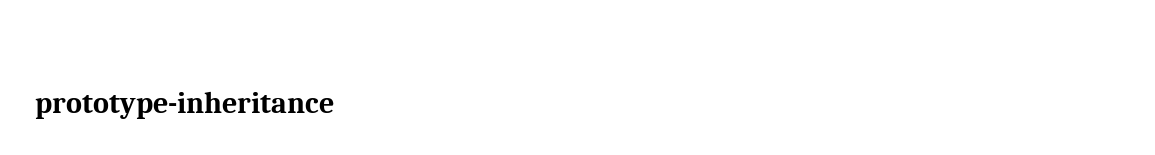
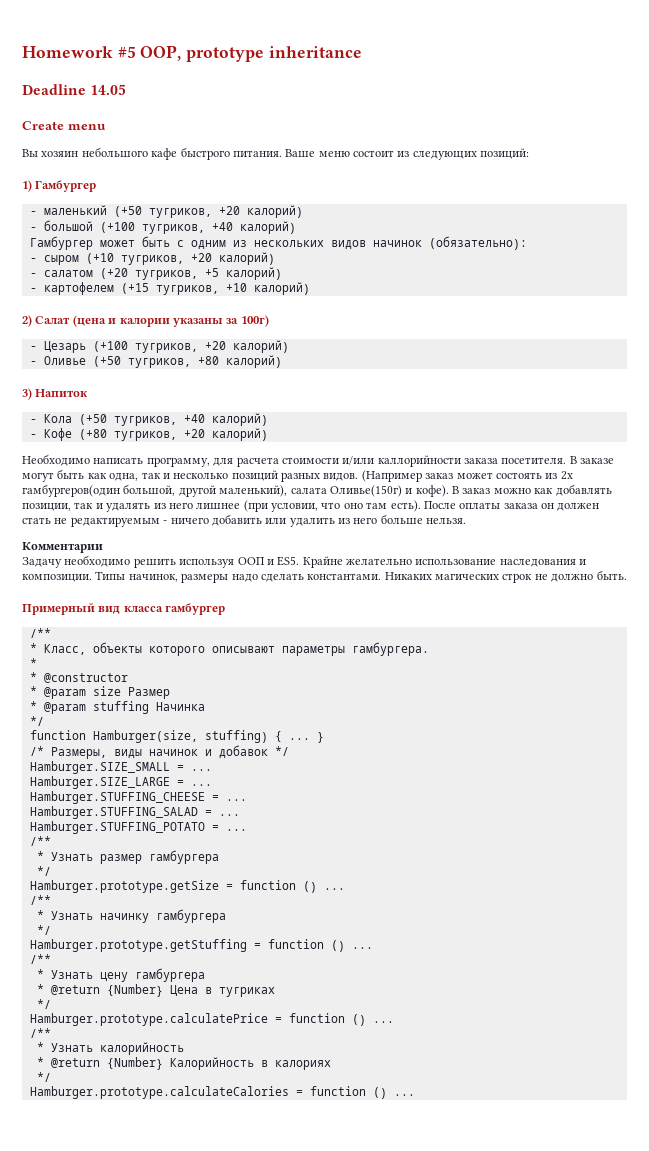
[35,91,334,119] prototype-inheritance -> [22,45,362,62] [22,84,127,95] [22,121,106,130] [22,147,530,160] [22,180,97,192] [29,205,303,218] [29,220,296,234] [29,236,527,250] [29,252,275,265] [29,267,282,280] [29,282,310,295] [22,315,269,327] [29,340,289,353] [29,355,282,368] [22,388,89,400] [29,413,268,426] [29,428,268,441] [22,454,615,467] [22,469,573,482] [22,484,612,497] [22,500,600,512] [22,514,467,527] [22,542,103,553] [22,555,587,568] [22,570,627,583] [22,603,226,615] [29,628,51,638] [29,642,429,656] [29,658,37,668] [29,672,128,683] [29,686,170,699] [29,701,205,714] [29,716,44,726] [29,730,324,743] [29,745,289,759] [29,761,212,774] [29,776,212,789] [29,791,247,804] [29,806,240,819] [29,821,247,834] [29,836,51,846] [36,850,219,864] [36,866,51,876] [29,880,345,893] [29,895,51,905] [36,909,226,923] [36,925,51,935] [29,939,373,952] [29,954,51,964] [36,968,205,982] [36,984,275,997] [36,999,51,1009] [29,1013,394,1026] [29,1028,51,1038] [36,1042,184,1055] [36,1057,331,1070] [36,1072,51,1082] [29,1086,415,1099] Homework #5 OOP, prototype inheritance // Deadline 14.05 // Create menu // Вы хозяин небольшого кафе быстрого питания. Ваше меню состоит из следующих позиций: // 1) Гамбургер // - маленький (+50 тугриков, +20 калорий) // - большой (+100 тугриков, +40 калорий) // Гамбургер может быть с одним из нескольких видов начинок (обязательно): // - сыром (+10 тугриков, +20 калорий) // - салатом (+20 тугриков, +5 калорий) // - картофелем (+15 тугриков, +10 калорий) // 2) Салат (цена и калории указаны за 100г) // - Цезарь (+100 тугриков, +20 калорий) // - Оливье (+50 тугриков, +80 калорий) // 3) Напиток // - Кола (+50 тугриков, +40 калорий) // - Кофе (+80 тугриков, +20 калорий) // Необходимо написать программу, для расчета стоимости и/или каллорийности заказа посетителя. В заказе могут быть как одна, так и несколько позиций разных видов. (Например заказ может состоять из 2х гамбургеров(один большой, другой маленький), салата Оливье(150г) и кофе). В заказ можно как добавлять позиции, так и удалять из него лишнее (при условии, что оно там есть). После оплаты заказа он должен стать не редактируемым - ничего добавить или удалить из него больше нельзя. // Комментарии // Задачу необходимо решить используя ООП и ES5. Крайне желательно использование наследования и композиции. Типы начинок, размеры надо сделать константами. Никаких магических строк не должно быть. // Примерный вид класса гамбургер // /** // * Класс, объекты которого описывают параметры гамбургера. // * // * @constructor // * @param size Размер // * @param stuffing Начинка // */ // function Hamburger(size, stuffing) { ... } // /* Размеры, виды начинок и добавок */ // Hamburger.SIZE_SMALL = ... // Hamburger.SIZE_LARGE = ... // Hamburger.STUFFING_CHEESE = ... // Hamburger.STUFFING_SALAD = ... // Hamburger.STUFFING_POTATO = ... // /** // * Узнать размер гамбургера // */ // Hamburger.prototype.getSize = function () ... // /** // * Узнать начинку гамбургера // */ // Hamburger.prototype.getStuffing = function () ... // /** // * Узнать цену гамбургера // * @return {Number} Цена в тугриках // */ // Hamburger.prototype.calculatePrice = function () ... // /** // * Узнать калорийность // * @return {Number} Калорийность в калориях // */ // Hamburger.prototype.calculateCalories = function () ...

